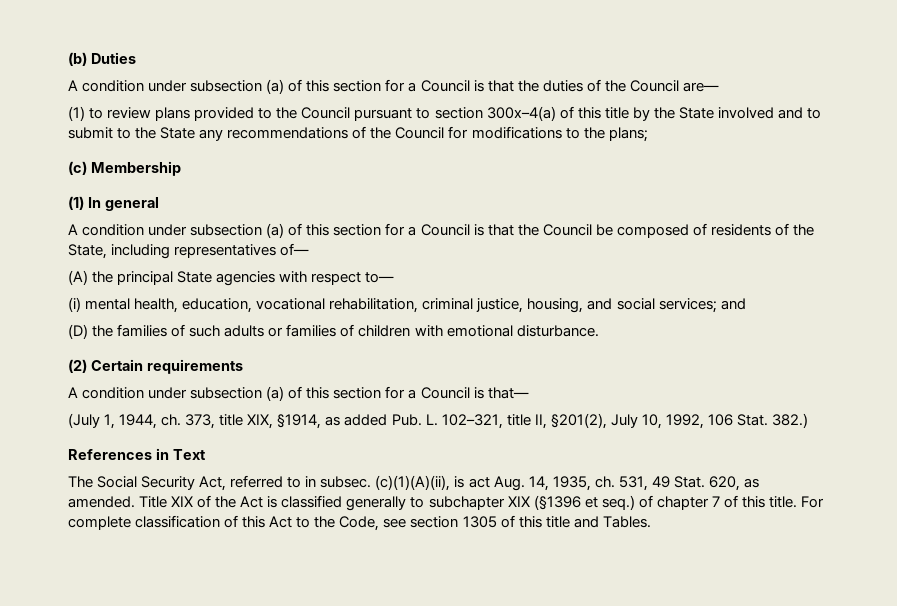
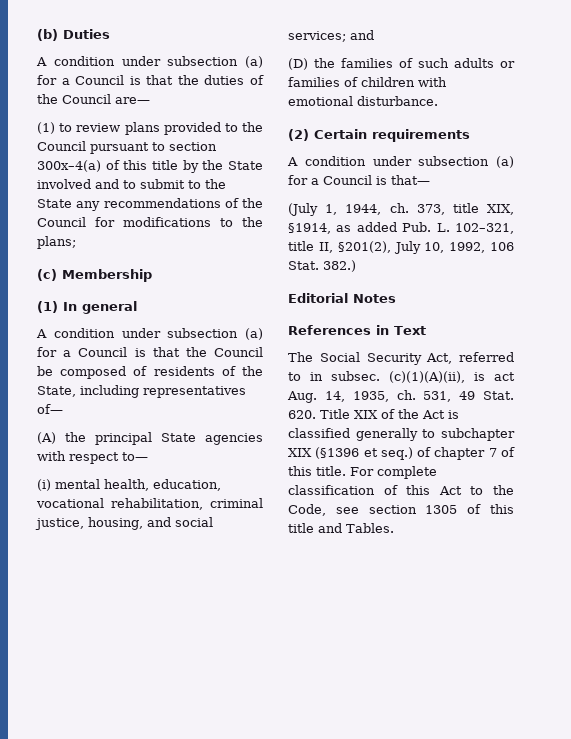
[288,79,382,92] of this section -> (263, 62) none
[288,223,382,236] of this section -> (263, 334) none
[288,386,382,399] of this section -> (514, 162) none
(809, 420) none -> [288,293,396,303] // Editorial Notes
[708,476,759,491] [68,496,135,508] 620, as amended. -> [288,410,316,419] 620.

